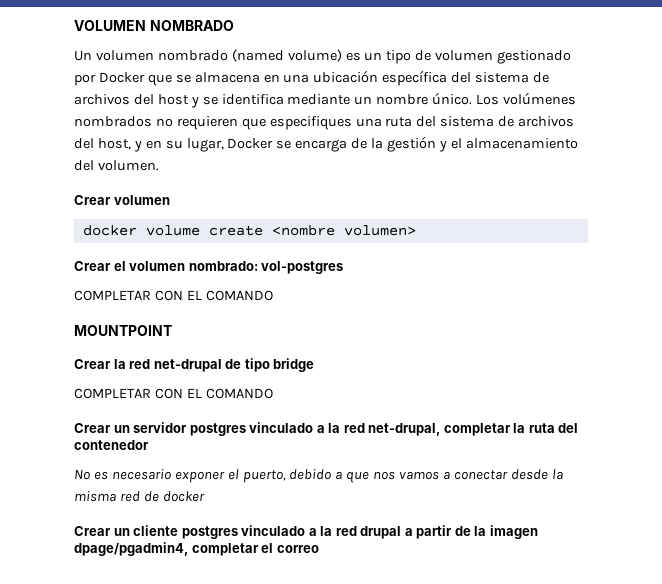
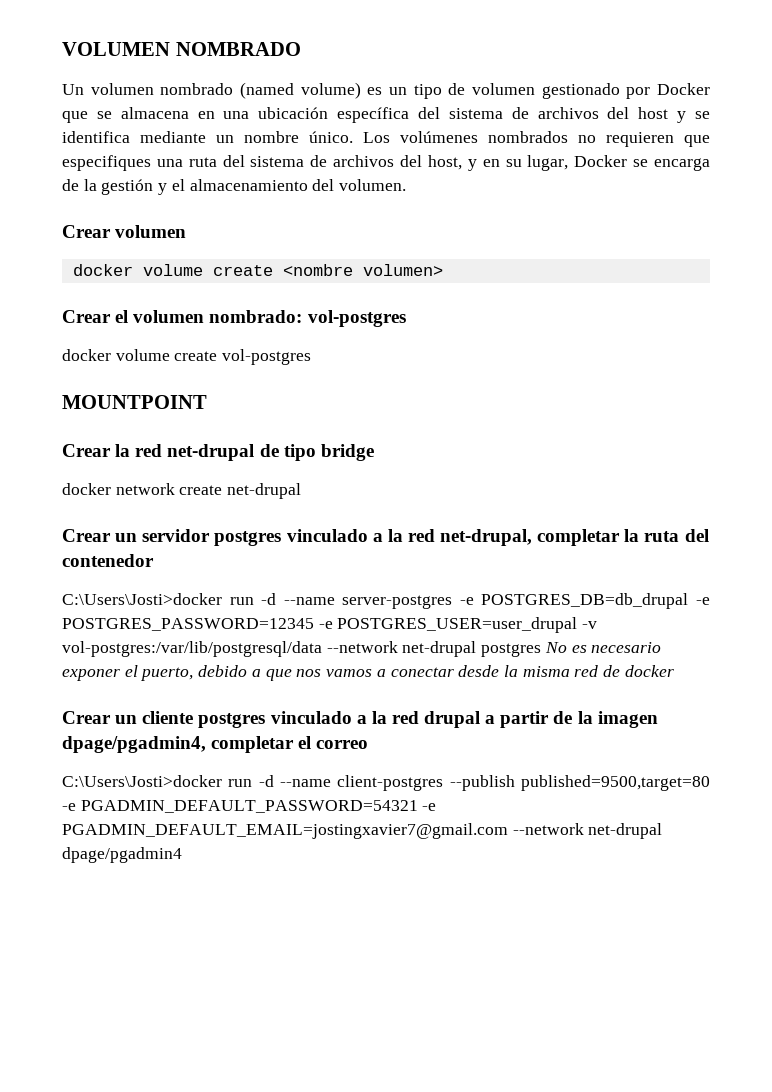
[74,290,273,301] COMPLETAR CON EL COMANDO -> [62,349,312,365] docker volume create vol-postgres
[74,388,273,399] COMPLETAR CON EL COMANDO -> [62,483,302,499] docker network create net-drupal
(149, 445) none -> [62,593,710,609] [62,617,598,633] [62,641,542,657] C:\Users\Josti>docker run -d --name server-postgres -e POSTGRES_DB=db_drupal -e POSTGRES_PASSWORD=12345 -e POSTGRES_USER=user_drupal -v vol-postgres:/var/lib/postgresql/data --network net-drupal postgres
(319, 549) none -> [62,775,710,791] [62,800,437,813] [62,823,663,839] [62,847,182,863] // C:\Users\Josti>docker run -d --name client-postgres --publish published=9500,target=80 -e PGADMIN_DEFAULT_PASSWORD=54321 -e PGADMIN_DEFAULT_EMAIL=jostingxavier7@gmail.com --network net-drupal dpage/pgadmin4

